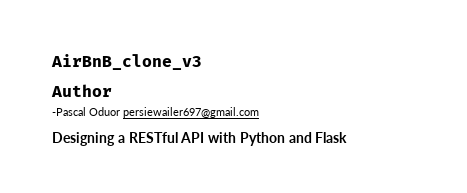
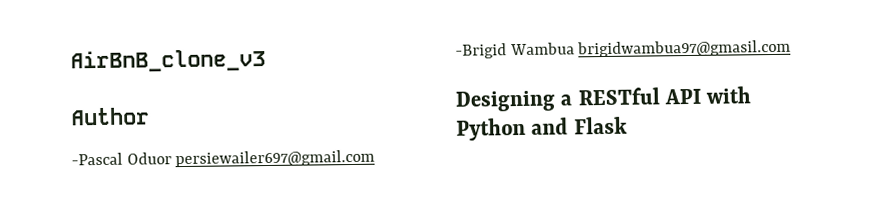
(259, 112) none -> [455,39,792,59] -Brigid Wambua brigidwambua97@gmasil.com

